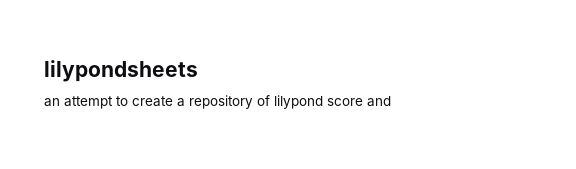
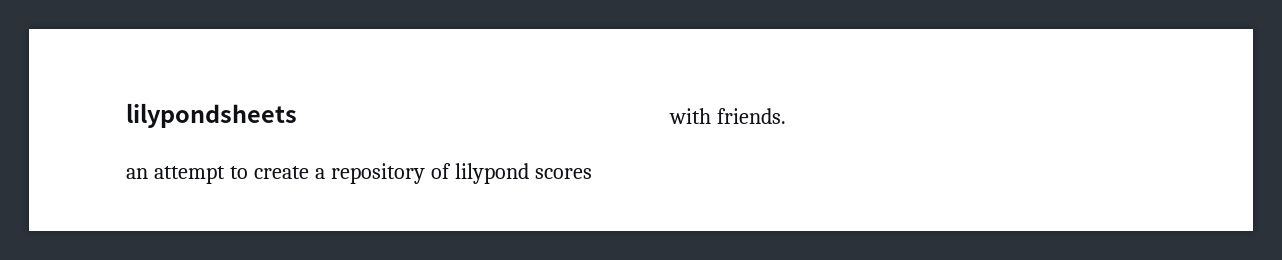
[327,96,391,107] score and -> [534,168,592,179] [669,108,786,124] scores with friends.

